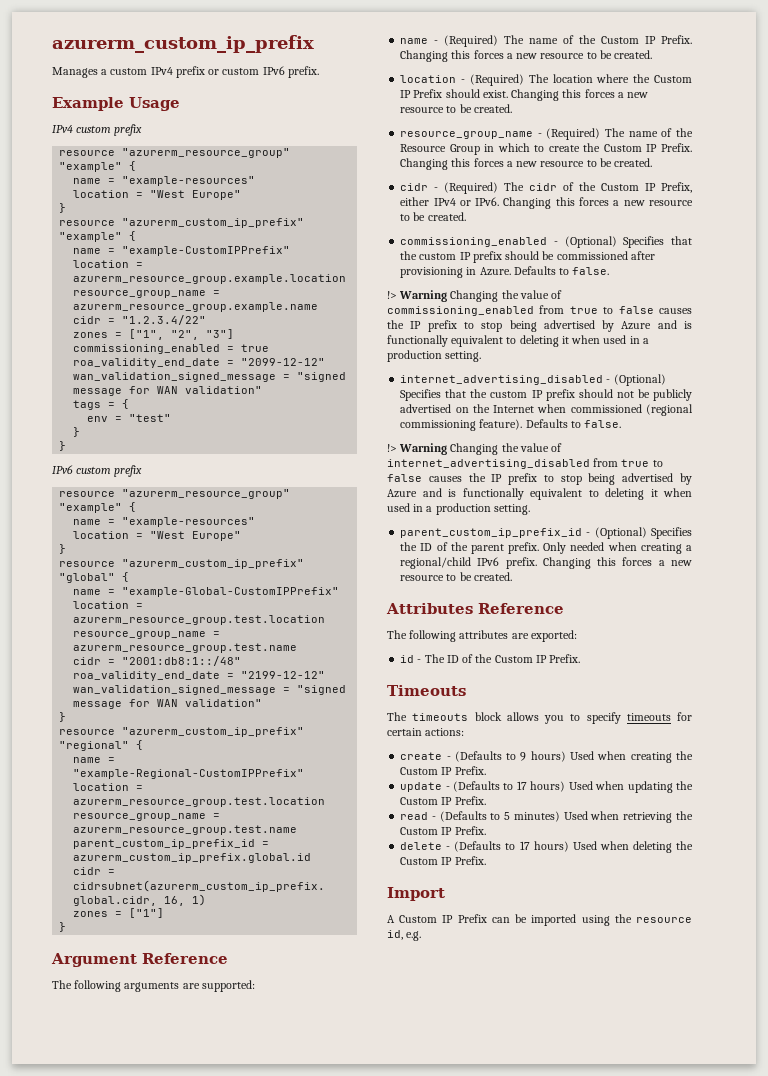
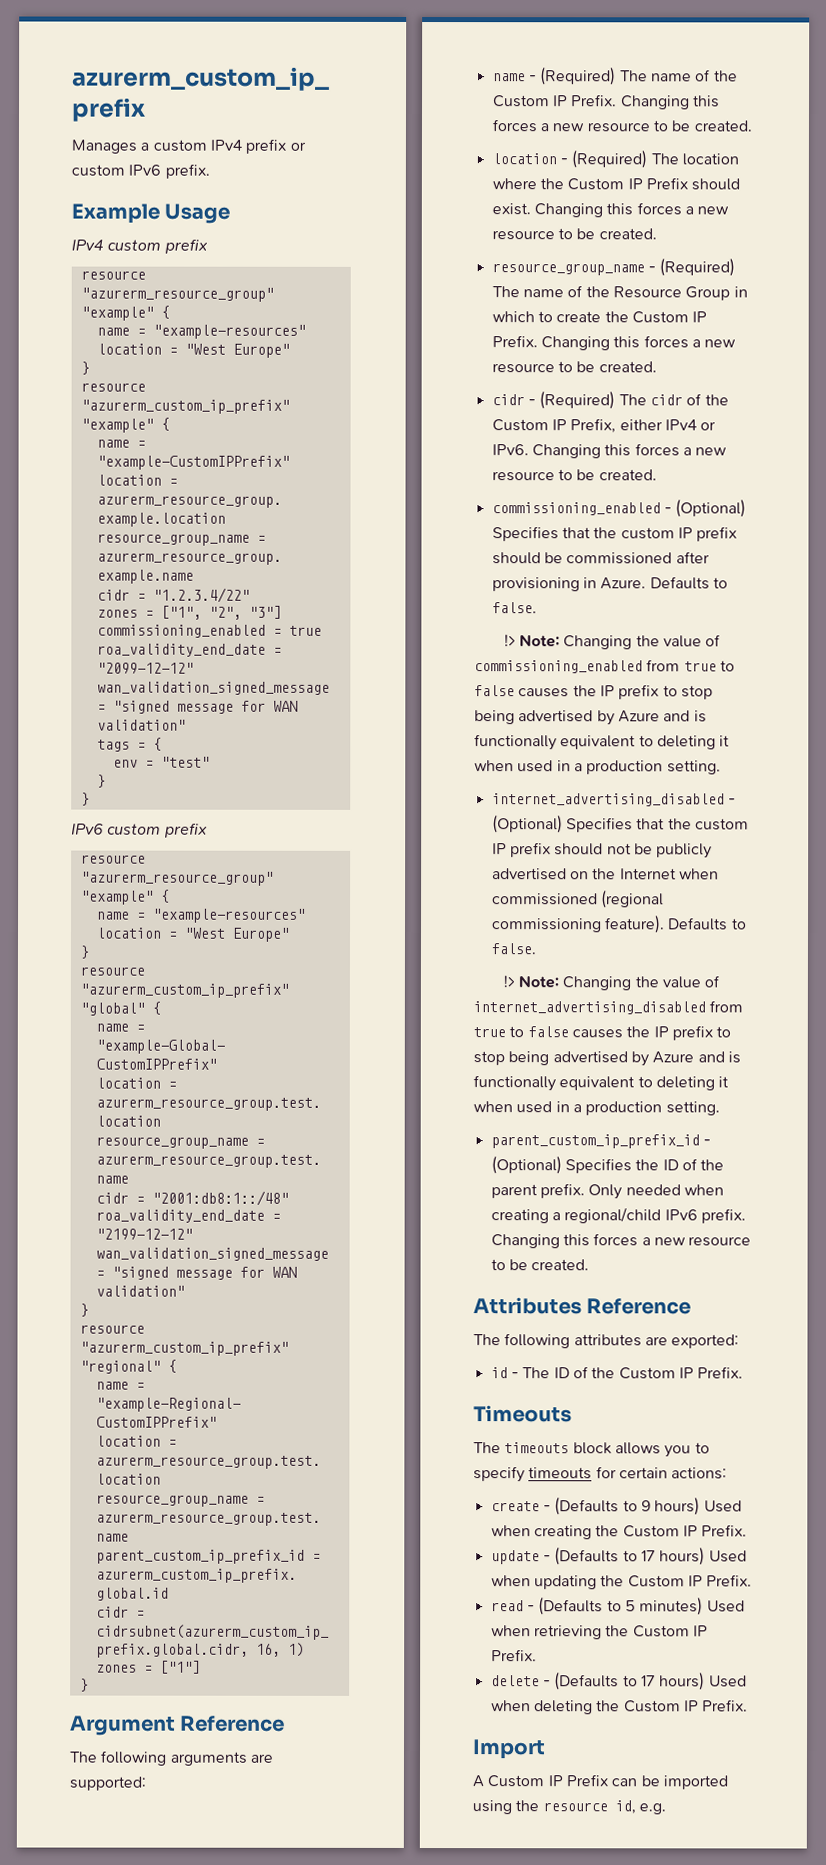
[399,290,448,302] Warning -> [519,634,561,648] Note:
[399,443,448,455] Warning -> [518,975,560,989] Note:

